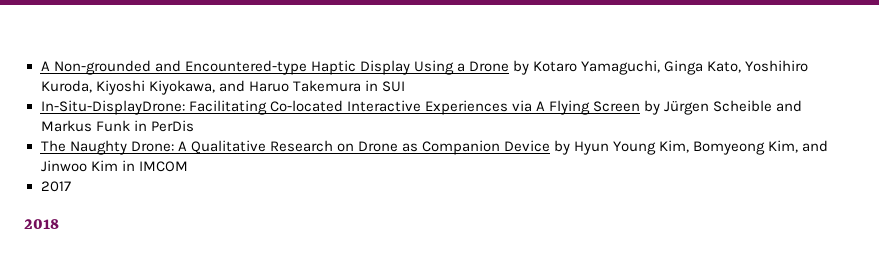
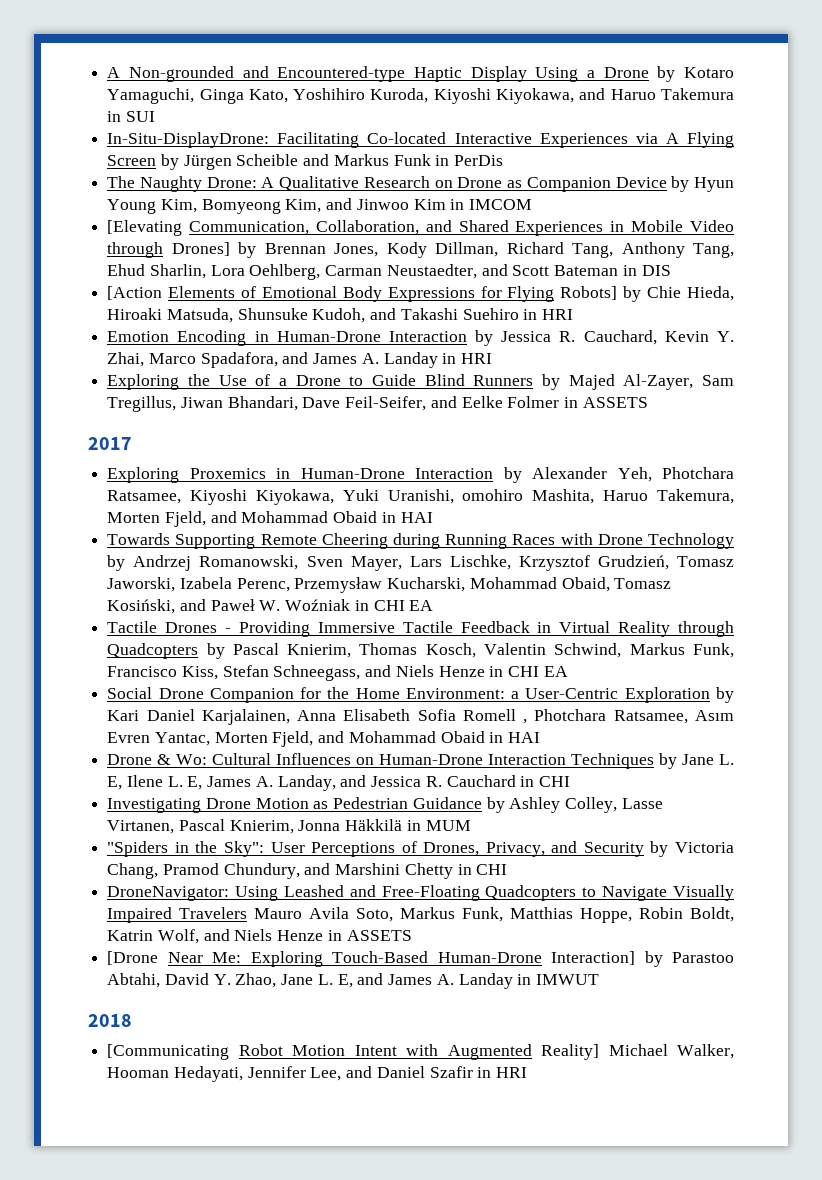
[40,181,71,192] [24,219,59,229] 2017 // 2018 -> [107,220,734,236] [107,242,735,258] [107,264,671,280] [107,286,734,302] [107,308,574,323] [107,330,734,346] [107,352,493,368] [107,374,734,390] [107,396,648,412] [88,437,132,450] [107,467,734,483] [107,489,734,505] [107,511,433,527] [107,533,735,549] [107,555,734,571] [107,577,672,593] [107,599,434,614] [107,621,734,637] [107,643,734,659] [107,665,568,681] [107,687,734,703] [107,709,734,725] [107,731,541,747] [107,753,735,769] [107,775,570,791] [107,797,663,813] [107,819,471,834] [107,841,734,857] [107,863,508,879] [107,885,734,901] [107,907,735,923] [107,929,412,944] [107,951,734,967] [107,973,599,989] [88,1014,132,1027] [107,1044,734,1060] [107,1066,528,1082] [Elevating Communication, Collaboration, and Shared Experiences in Mobile Video through Drones] by Brennan Jones, Kody Dillman, Richard Tang, Anthony Tang, Ehud Sharlin, Lora Oehlberg, Carman Neustaedter, and Scott Bateman in DIS // [Action Elements of Emotional Body Expressions for Flying Robots] by Chie Hieda, Hiroaki Matsuda, Shunsuke Kudoh, and Takashi Suehiro in HRI // Emotion Encoding in Human-Drone Interaction by Jessica R. Cauchard, Kevin Y. Zhai, Marco Spadafora, and James A. Landay in HRI // Exploring the Use of a Drone to Guide Blind Runners by Majed Al-Zayer, Sam Tregillus, Jiwan Bhandari, Dave Feil-Seifer, and Eelke Folmer in ASSETS // 2017 // Exploring Proxemics in Human-Drone Interaction by Alexander Yeh, Photchara Ratsamee, Kiyoshi Kiyokawa, Yuki Uranishi, omohiro Mashita, Haruo Takemura, Morten Fjeld, and Mohammad Obaid in HAI // Towards Supporting Remote Cheering during Running Races with Drone Technology by Andrzej Romanowski, Sven Mayer, Lars Lischke, Krzysztof Grudzień, Tomasz Jaworski, Izabela Perenc, Przemysław Kucharski, Mohammad Obaid, Tomasz Kosiński, and Paweł W. Woźniak in CHI EA // Tactile Drones - Providing Immersive Tactile Feedback in Virtual Reality through Quadcopters by Pascal Knierim, Thomas Kosch, Valentin Schwind, Markus Funk, Francisco Kiss, Stefan Schneegass, and Niels Henze in CHI EA // Social Drone Companion for the Home Environment: a User-Centric Exploration by Kari Daniel Karjalainen, Anna Elisabeth Sofia Romell , Photchara Ratsamee, Asım Evren Yantac, Morten Fjeld, and Mohammad Obaid in HAI // Drone & Wo: Cultural Influences on Human-Drone Interaction Techniques by Jane L. E, Ilene L. E, James A. Landay, and Jessica R. Cauchard in CHI // Investigating Drone Motion as Pedestrian Guidance by Ashley Colley, Lasse Virtanen, Pascal Knierim, Jonna Häkkilä in MUM // "Spiders in the Sky": User Perceptions of Drones, Privacy, and Security by Victoria Chang, Pramod Chundury, and Marshini Chetty in CHI // DroneNavigator: Using Leashed and Free-Floating Quadcopters to Navigate Visually Impaired Travelers Mauro Avila Soto, Markus Funk, Matthias Hoppe, Robin Boldt, Katrin Wolf, and Niels Henze in ASSETS // [Drone Near Me: Exploring Touch-Based Human-Drone Interaction] by Parastoo Abtahi, David Y. Zhao, Jane L. E, and James A. Landay in IMWUT // 2018 // [Communicating Robot Motion Intent with Augmented Reality] Michael Walker, Hooman Hedayati, Jennifer Lee, and Daniel Szafir in HRI

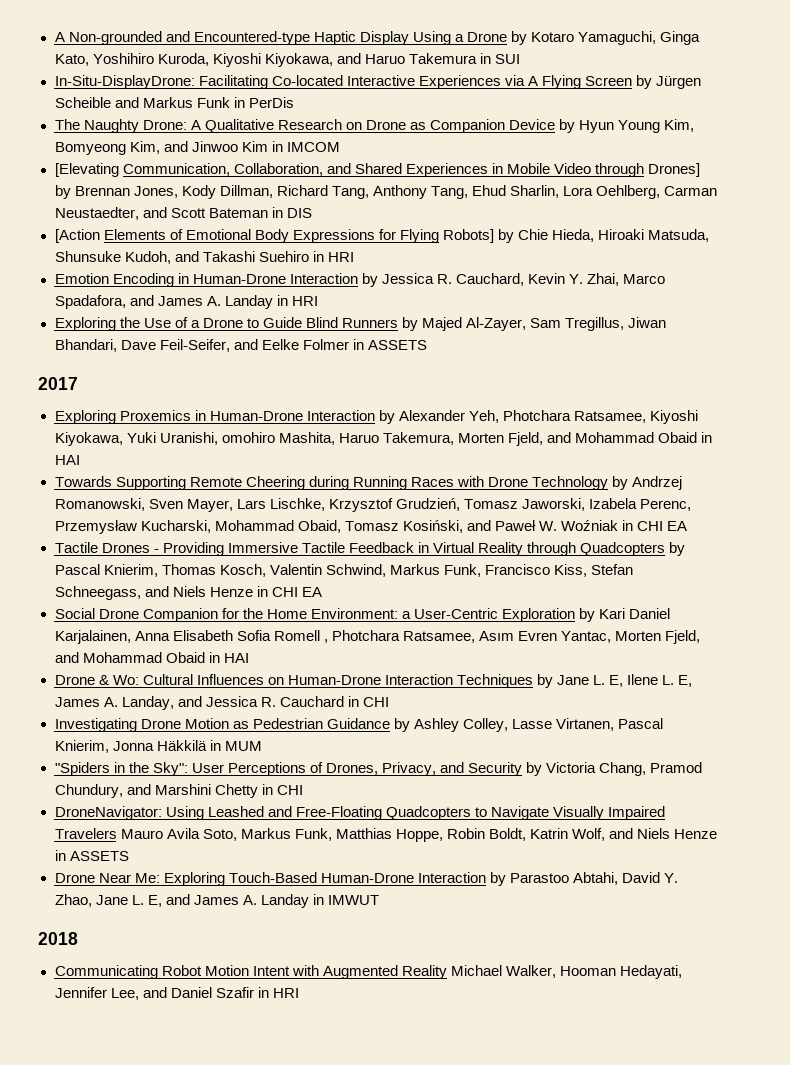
[107,951,159,965] [Drone -> [54,873,95,883] Drone
[551,951,636,965] Interaction] -> [417,872,486,883] Interaction
[107,1044,230,1060] [Communicating -> [54,965,158,979] Communicating
[541,1044,600,1060] Reality] -> [401,965,447,979] Reality

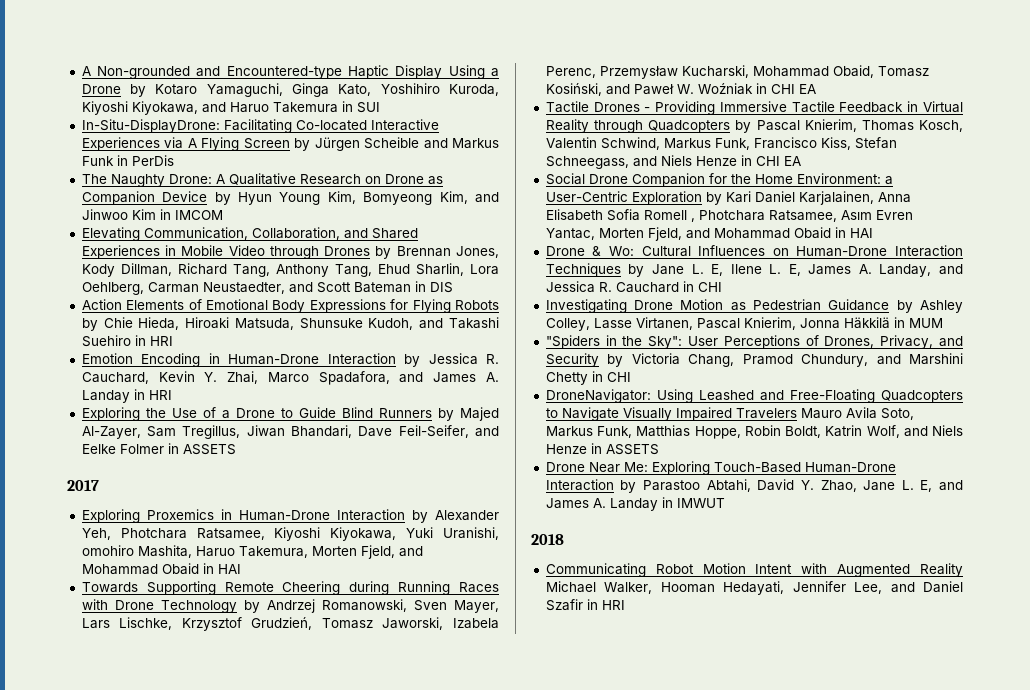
[54,163,119,177] [Elevating -> [81,227,140,241] Elevating
[648,163,700,177] Drones] -> [324,246,371,256] Drones
[54,229,100,243] [Action -> [81,299,122,310] Action
[442,229,494,243] Robots] -> [455,300,500,310] Robots

